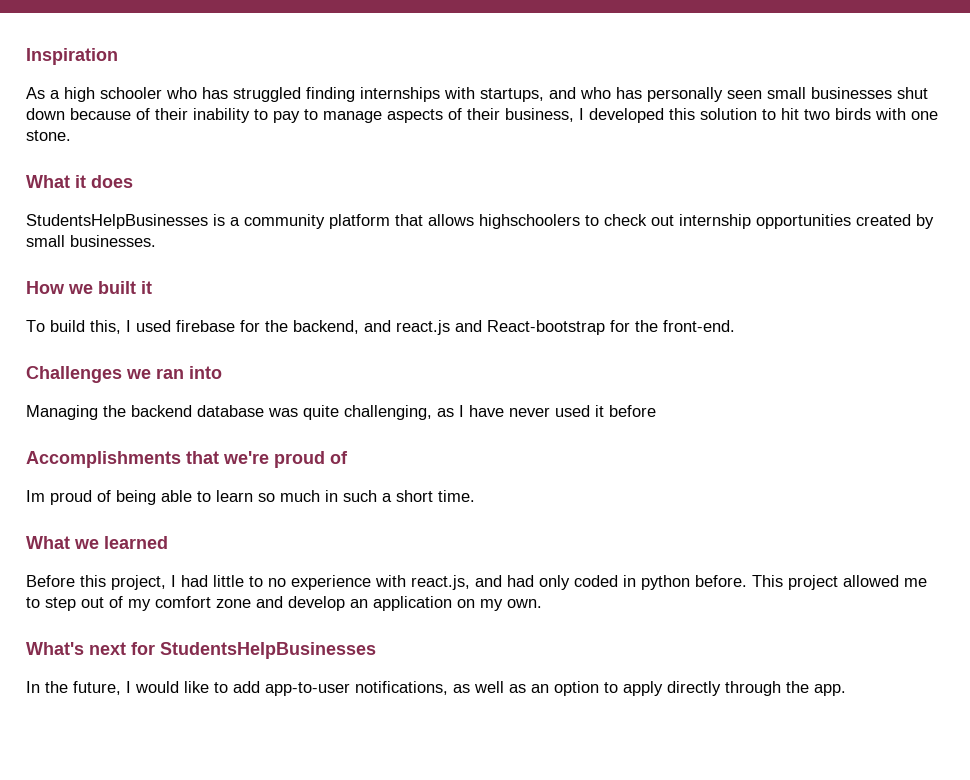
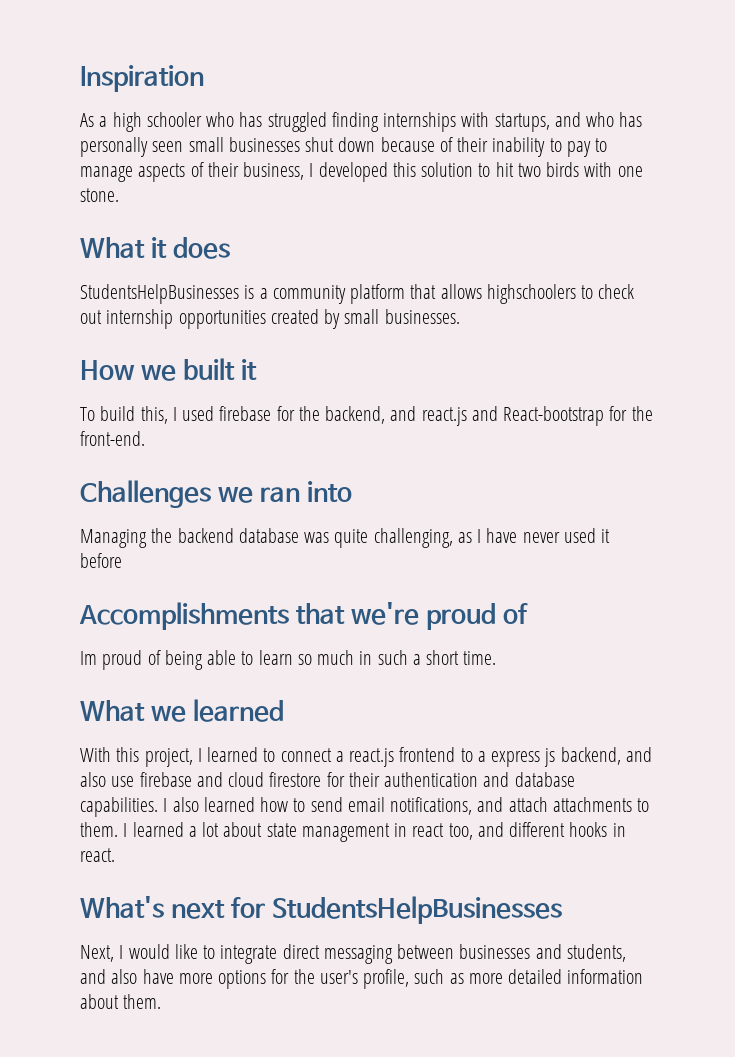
[26,575,75,587] Before -> [80,747,111,762] With
[181,575,927,590] [26,596,542,611] had little to no experience with react.js, and had only coded in python before. This project allowed me to step out of my comfort zone and develop an application on my own. -> [207,747,652,767] [80,772,575,787] [80,797,650,817] [80,822,626,842] [80,848,115,862] learned to connect a react.js frontend to a express js backend, and also use firebase and cloud firestore for their authentication and database capabilities. I also learned how to send email notifications, and attach attachments to them. I learned a lot about state management in react too, and different hooks in react.
[26,681,121,695] In the future, -> [80,945,114,962] Next,
[233,681,846,696] add app-to-user notifications, as well as an option to apply directly through the app. -> [220,944,626,964] [80,969,644,989] [80,994,162,1009] integrate direct messaging between businesses and students, and also have more options for the user's profile, such as more detailed information about them.

